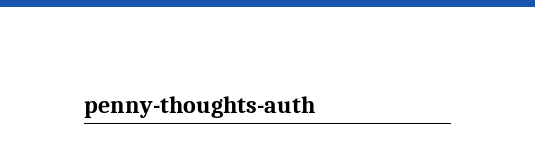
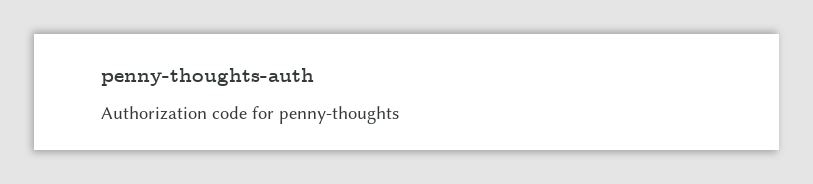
(315, 107) none -> [101,106,399,124] // Authorization code for penny-thoughts

